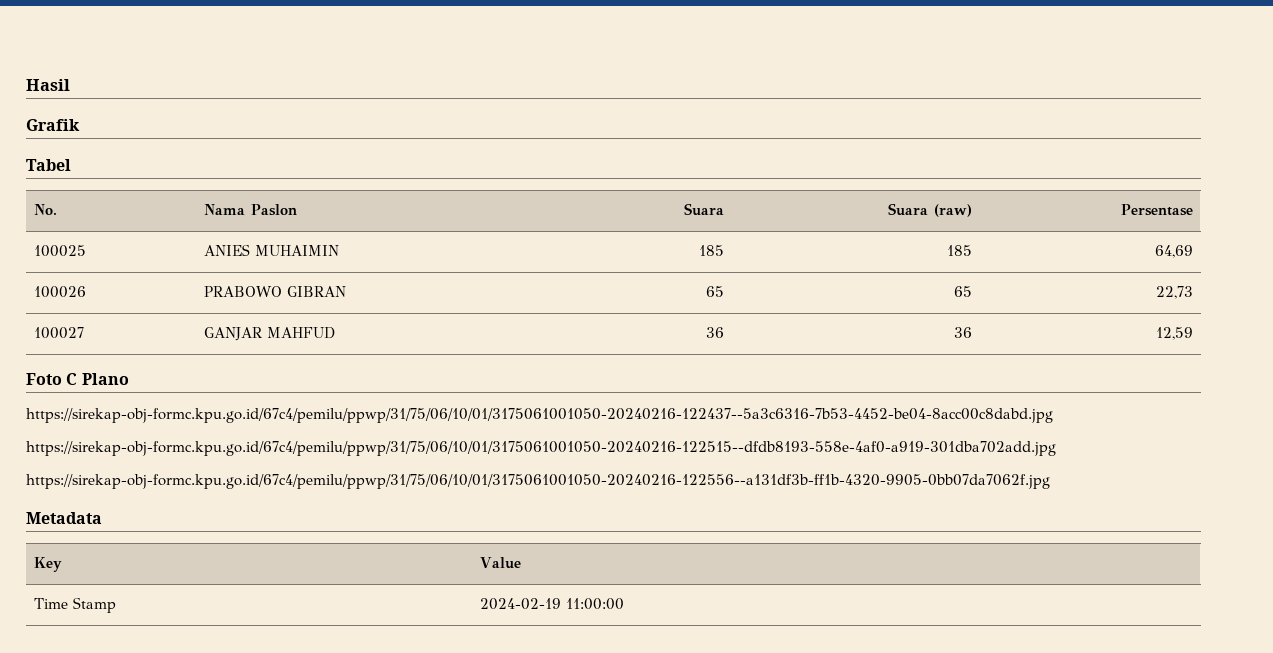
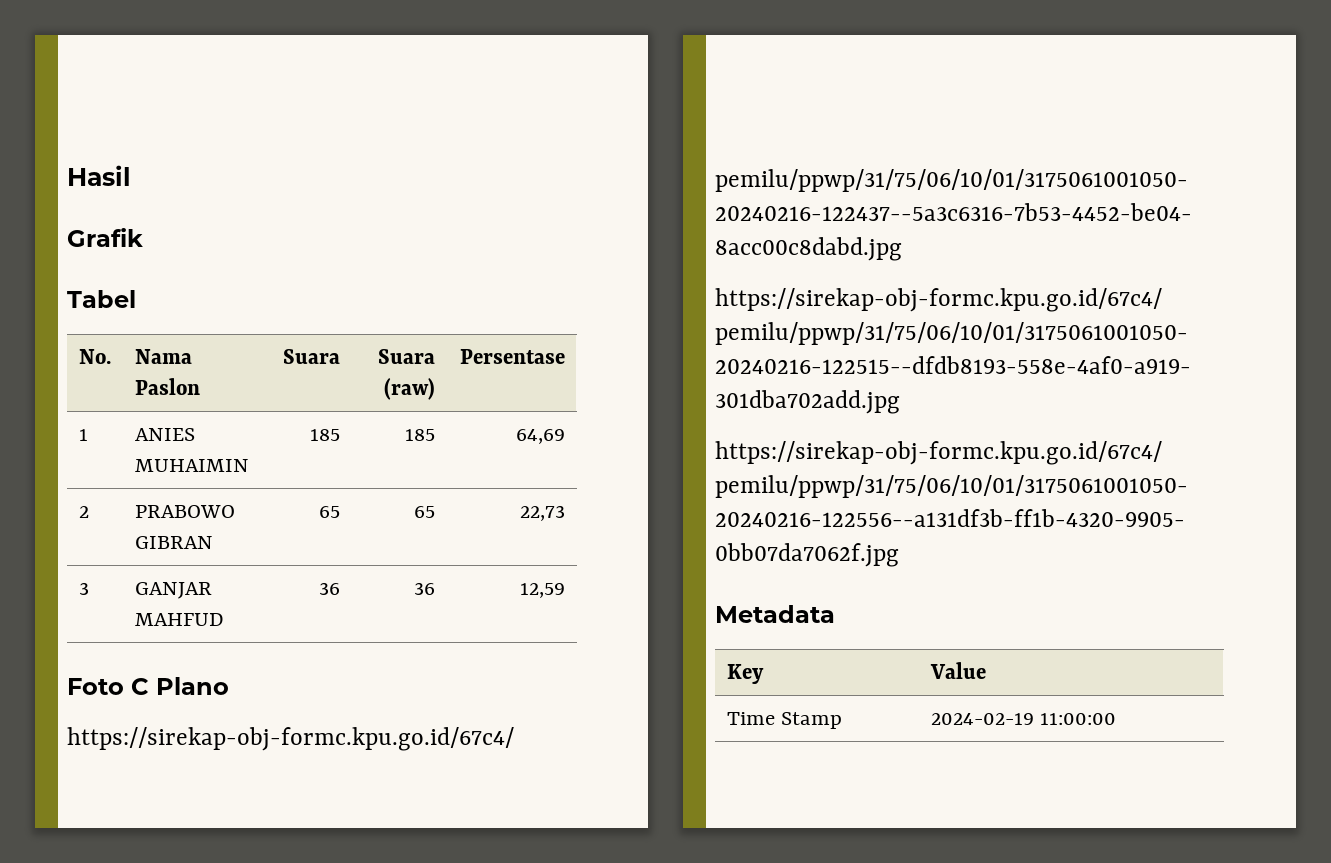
[33,245,86,257] 100025 -> [78,429,88,441] 1
[33,286,86,298] 100026 -> [78,506,89,518] 2
[33,327,84,339] 100027 -> [78,582,89,595] 3

